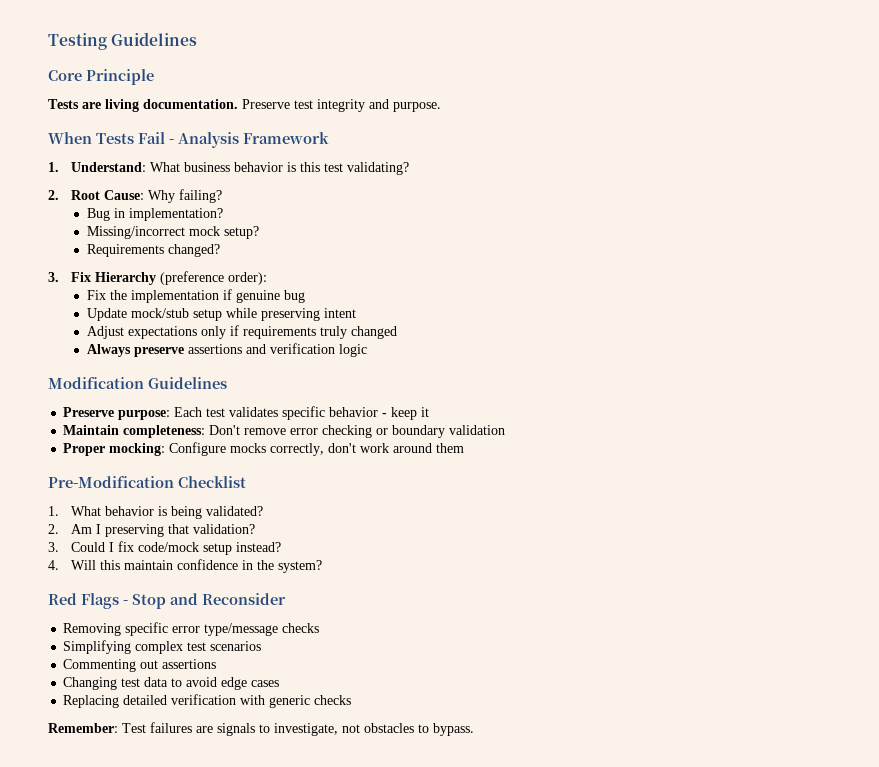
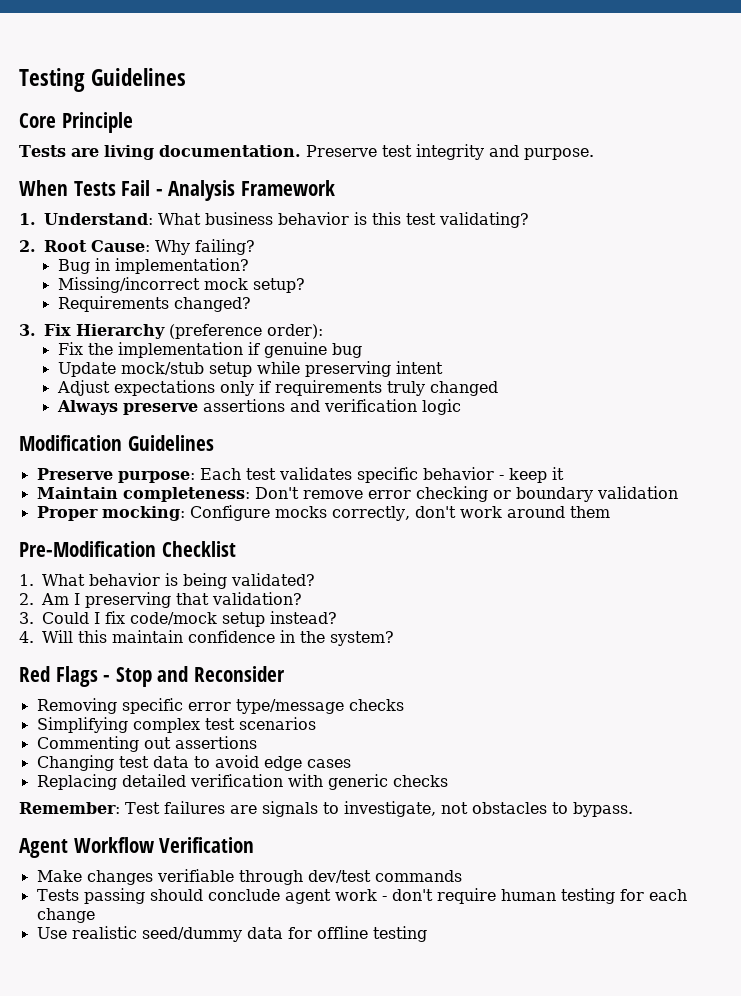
(474, 729) none -> [19,837,255,858] [36,869,462,885] [36,888,687,904] [36,908,95,923] [36,926,427,942] // Agent Workflow Verification // Make changes verifiable through dev/test commands // Tests passing should conclude agent work - don't require human testing for each change // Use realistic seed/dummy data for offline testing

